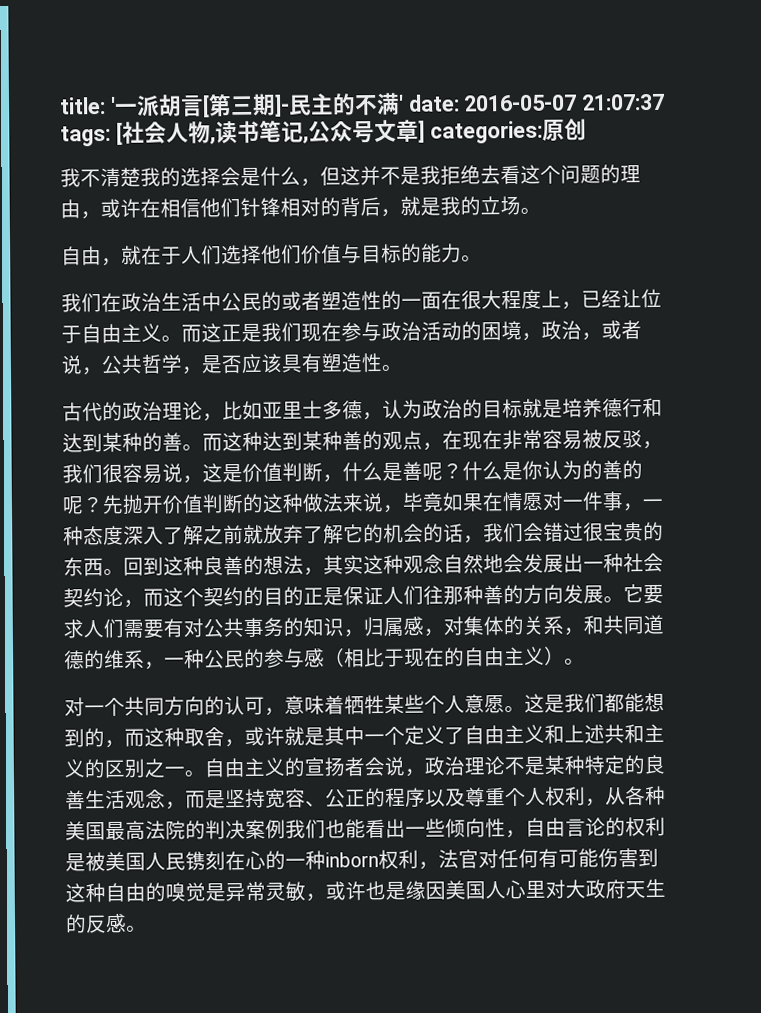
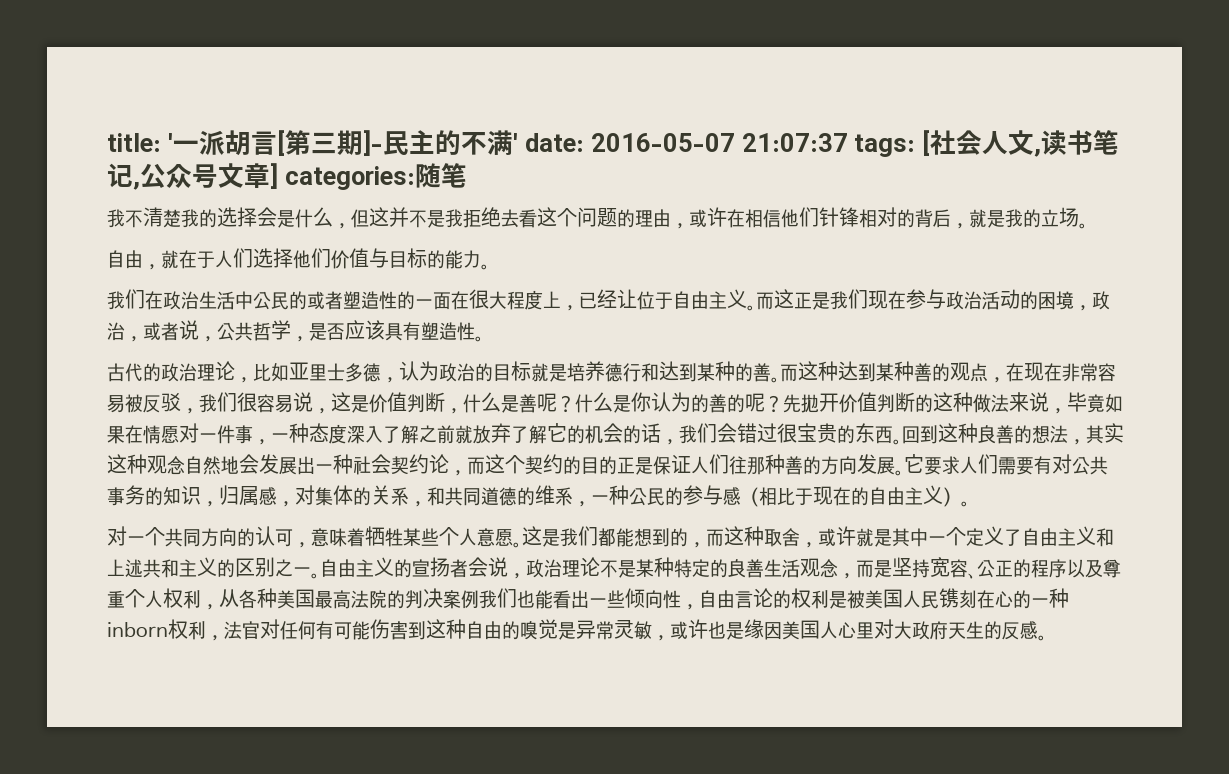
[187,121,211,144] 物 -> [1008,130,1035,155] 文
[541,118,587,141] 原创 -> [414,163,467,188] 随笔

